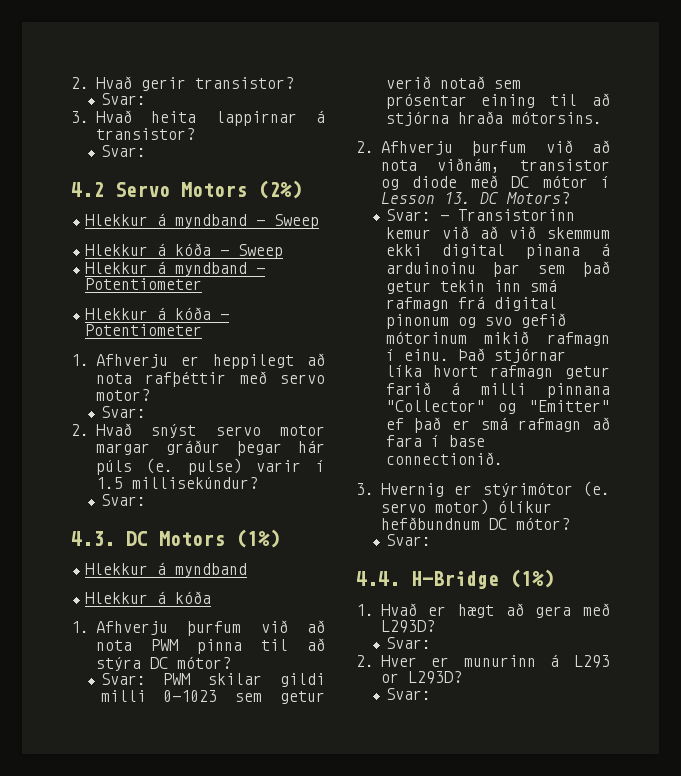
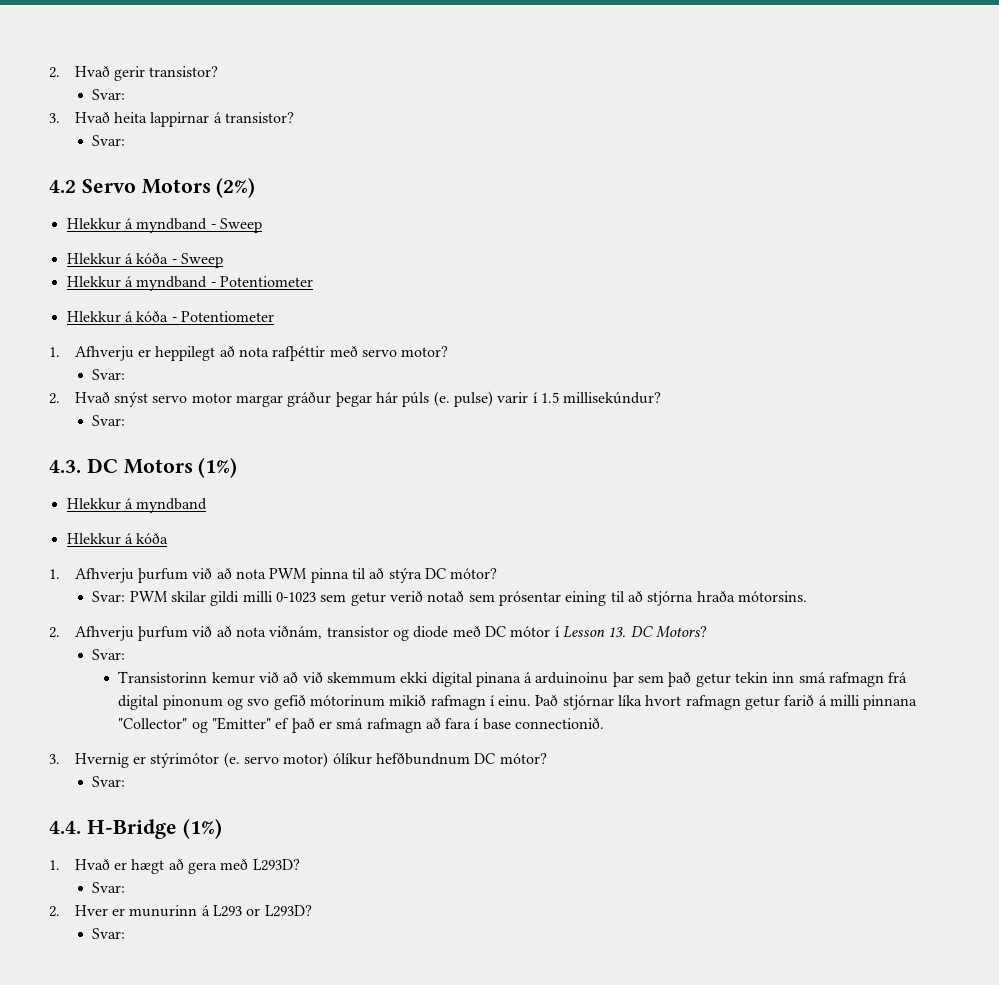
[439,215,449,221] - -> (126, 654) //

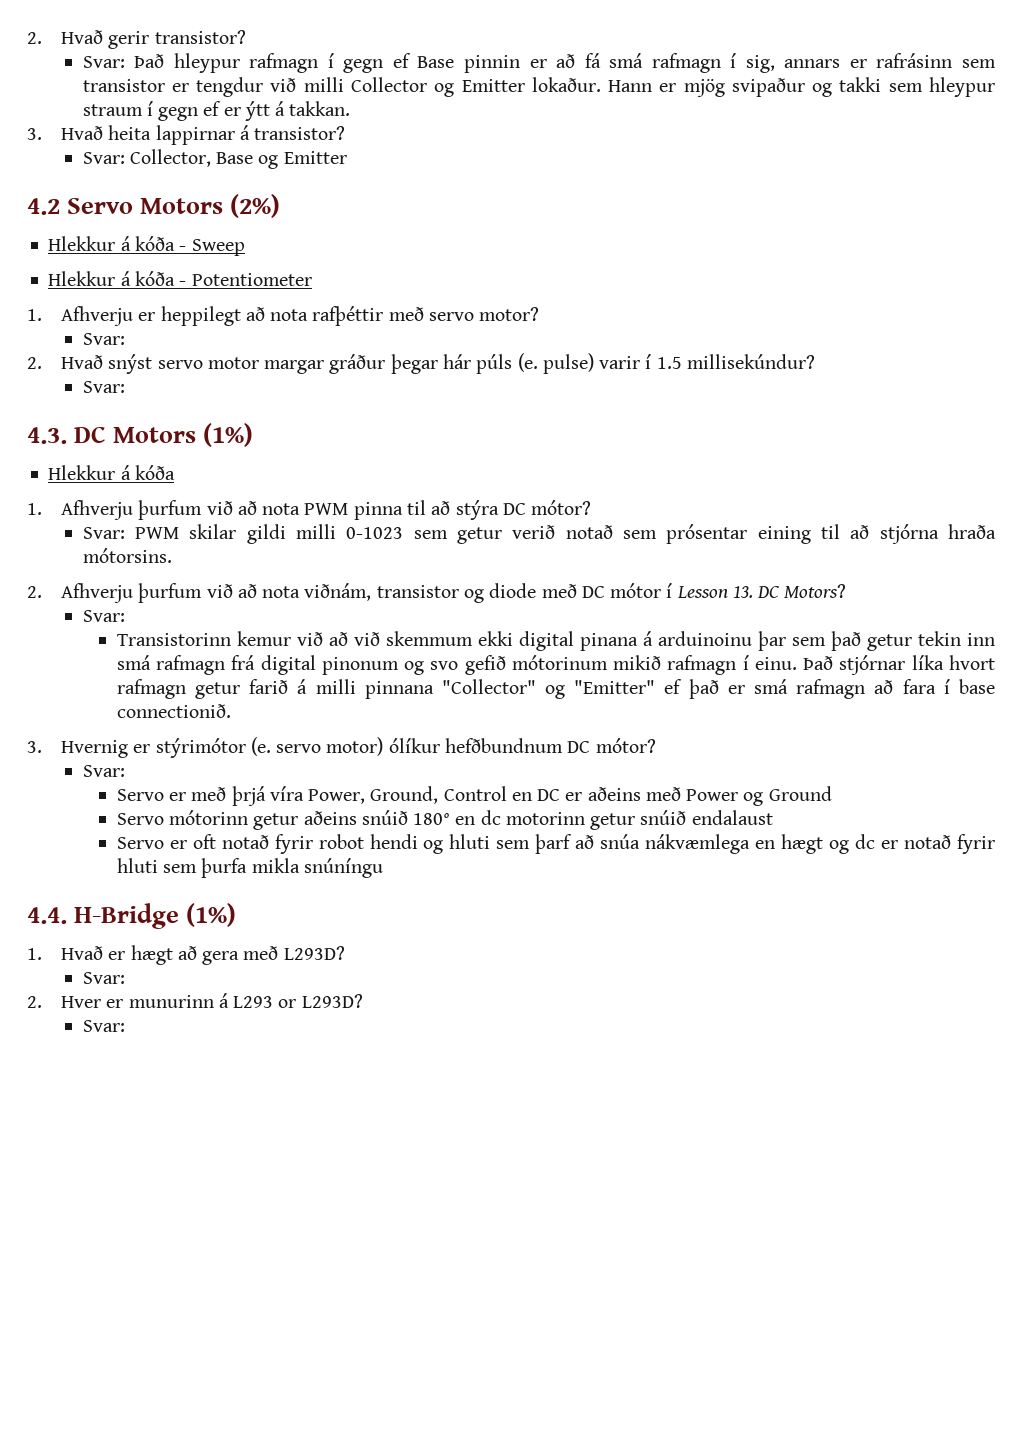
(126, 94) none -> [134,53,997,73] [82,77,995,97] [82,101,351,121] Það hleypur rafmagn í gegn ef Base pinnin er að fá smá rafmagn í sig, annars er rafrásinn sem transistor er tengdur við milli Collector og Emitter lokaður. Hann er mjög svipaður og takki sem hleypur straum í gegn ef er ýtt á takkan.
(126, 140) none -> [129,149,347,169] Collector, Base og Emitter
[66,218,262,233] // Hlekkur á myndband - Sweep -> (281, 206) none
[66,276,313,291] // Hlekkur á myndband - Potentiometer -> (245, 247) none
[66,498,208,513] // Hlekkur á myndband -> (254, 435) none
(126, 781) none -> [116,786,832,806] [116,810,773,830] [116,834,995,854] [116,858,383,878] // Servo er með þrjá víra Power, Ground, Control en DC er aðeins með Power og Ground // Servo mótorinn getur aðeins snúið 180° en dc motorinn getur snúið endalaust // Servo er oft notað fyrir robot hendi og hluti sem þarf að snúa nákvæmlega en hægt og dc er notað fyrir hluti sem þurfa mikla snúníngu

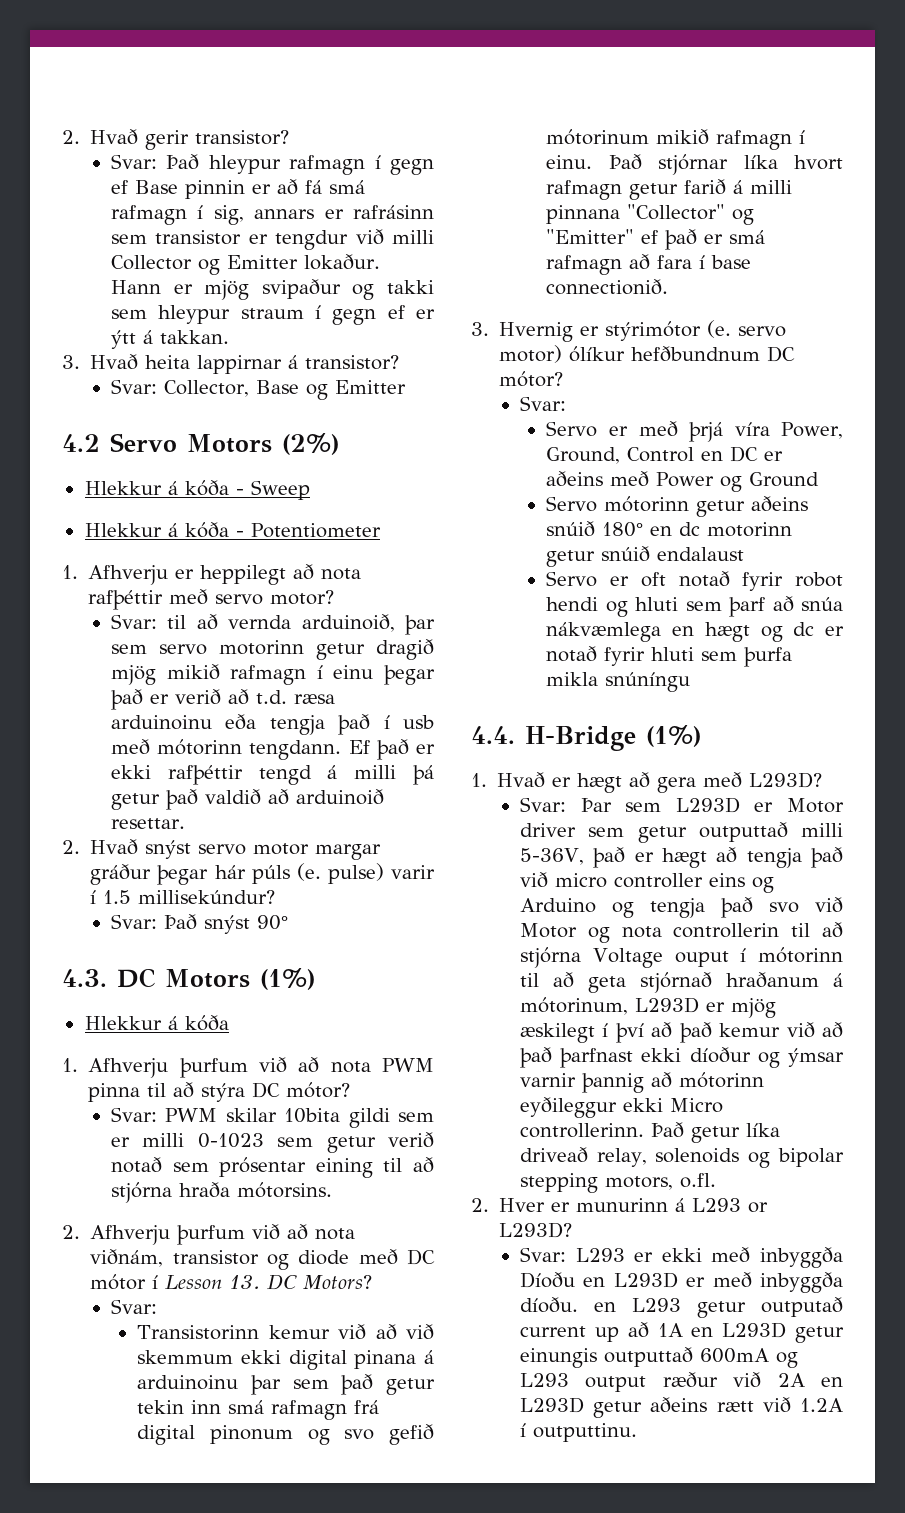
(125, 339) none -> [167,614,435,635] [111,639,435,660] [111,664,435,685] [111,689,336,710] [111,714,434,735] [111,739,436,760] [111,765,434,785] [111,789,385,810] [111,818,186,829] til að vernda arduinoið, þar sem servo motorinn getur dragið mjög mikið rafmagn í einu þegar það er verið að t.d. ræsa arduinoinu eða tengja það í usb með mótorinn tengdann. Ef það er ekki rafþéttir tengd á milli þá getur það valdið að arduinoið resettar.
(125, 387) none -> [164,914,289,934] Það snýst 90°
[246,524,286,544] gildi -> [284,1108,434,1128] [111,1137,131,1147] 10bita gildi sem er
(125, 978) none -> [580,797,844,813] [520,822,843,843] [520,847,843,868] [520,872,775,893] [520,897,843,918] [520,922,843,943] [520,947,843,968] [520,972,843,993] [520,997,777,1018] [520,1022,843,1043] [520,1047,844,1068] [520,1072,765,1093] [520,1097,724,1118] [520,1122,781,1143] [520,1147,844,1168] [520,1173,717,1193] Þar sem L293D er Motor driver sem getur outputtað milli 5-36V, það er hægt að tengja það við micro controller eins og Arduino og tengja það svo við Motor og nota controllerin til að stjórna Voltage ouput í mótorinn til að geta stjórnað hraðanum á mótorinum, L293D er mjög æskilegt í því að það kemur við að það þarfnast ekki díoður og ýmsar varnir þannig að mótorinn eyðileggur ekki Micro controllerinn. Það getur líka driveað relay, solenoids og bipolar stepping motors, o.fl.
(125, 1026) none -> [575,1247,843,1268] [520,1272,843,1293] [520,1297,843,1318] [520,1322,844,1343] [520,1347,799,1368] [520,1372,843,1392] [520,1397,843,1418] [520,1423,638,1442] L293 er ekki með inbyggða Díoðu en L293D er með inbyggða díoðu. en L293 getur outputað current up að 1A en L293D getur einungis outputtað 600mA og L293 output ræður við 2A en L293D getur aðeins rætt við 1.2A í outputtinu.

